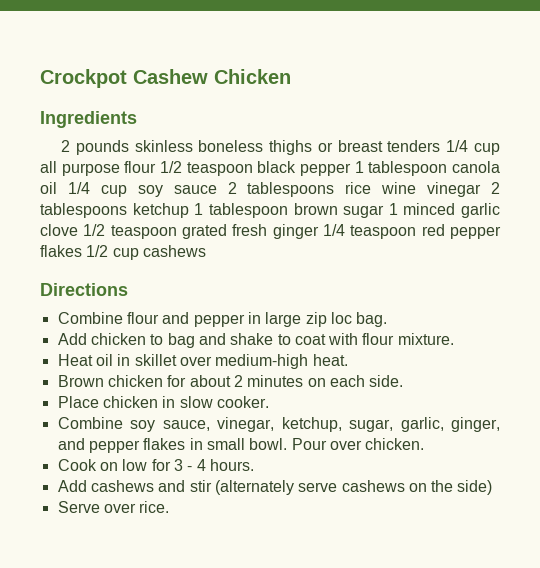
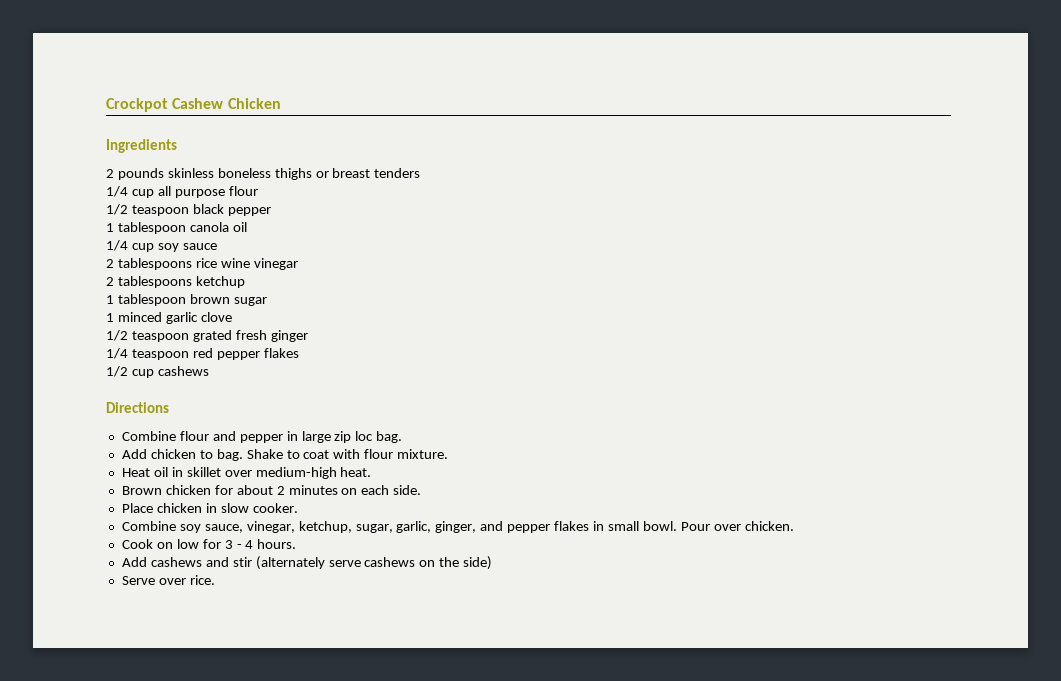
(441, 146) none -> (421, 173) //
(157, 167) none -> (258, 191) //
(351, 169) none -> (271, 211) //
(57, 188) none -> (247, 227) //
(217, 189) none -> (217, 246) //
(482, 189) none -> (298, 264) //
(189, 210) none -> (245, 282) //
(385, 211) none -> (267, 301) //
(78, 230) none -> (232, 317) //
(319, 231) none -> (308, 336) //
(82, 251) none -> (299, 353) //
[167,333,274,348] bag and shake -> [216,449,283,461] bag. Shake

